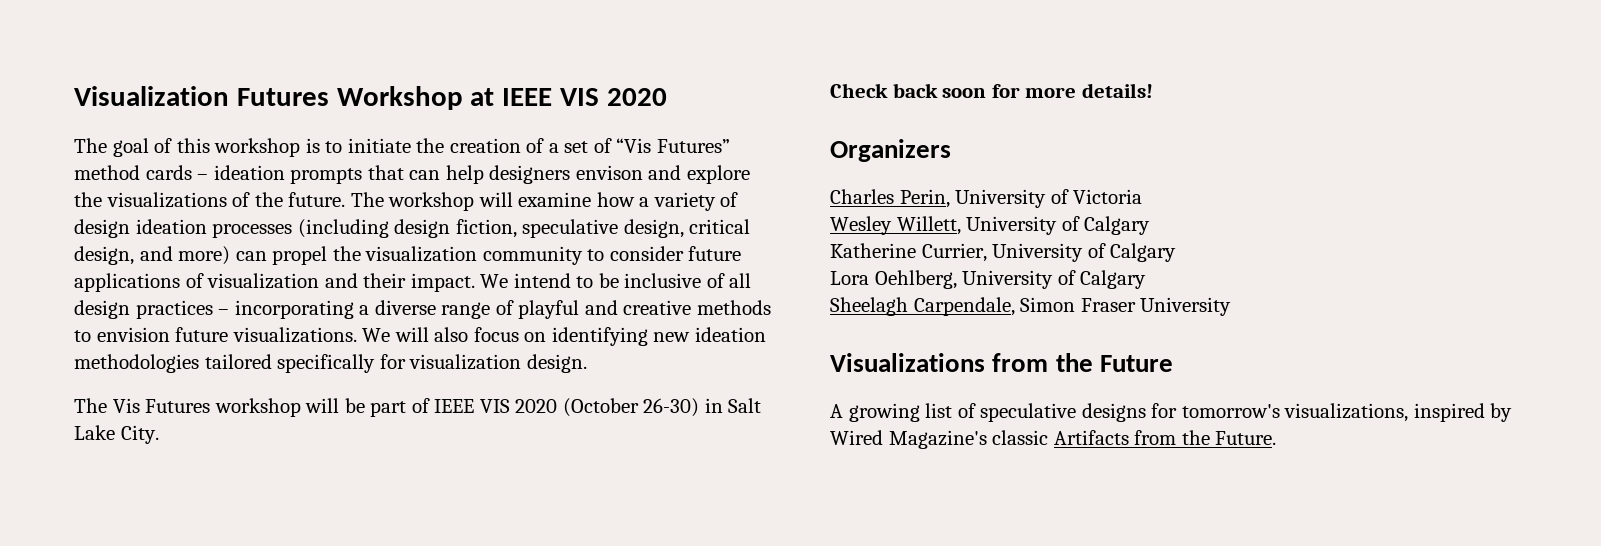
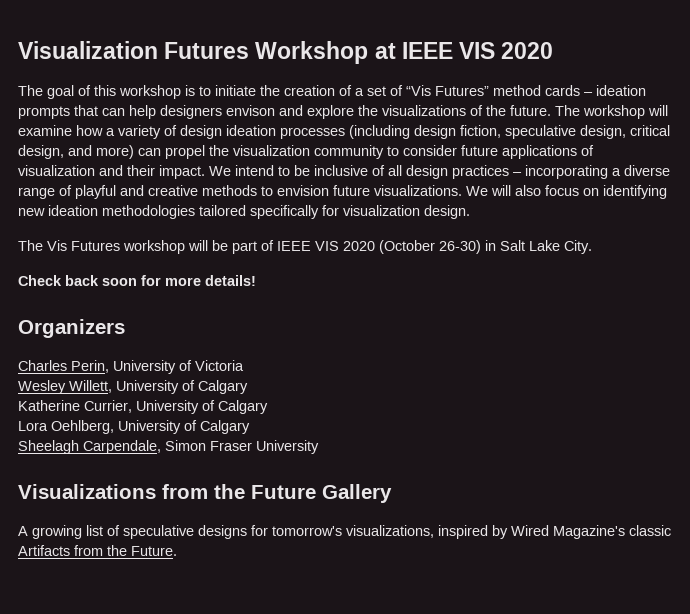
(1173, 363) none -> [322,484,392,503] Gallery

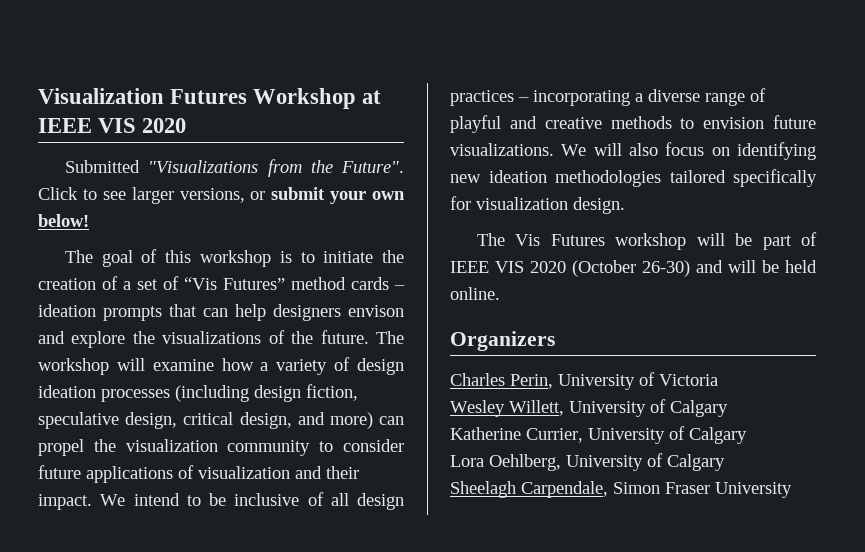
(554, 50) none -> [64,159,404,177] [38,187,405,204] [38,214,89,227] // Submitted "Visualizations from the Future". Click to see larger versions, or submit your own below!
[485,240,592,254] [18,275,256,286] in Salt Lake City. // Check back soon for more details! -> [696,260,817,273] [450,287,500,300] and will be held online.
[18,484,392,503] [18,525,671,539] [18,545,177,556] // Visualizations from the Future Gallery // A growing list of speculative designs for tomorrow's visualizations, inspired by Wired Magazine's classic Artifacts from the Future. -> (792, 490) none

